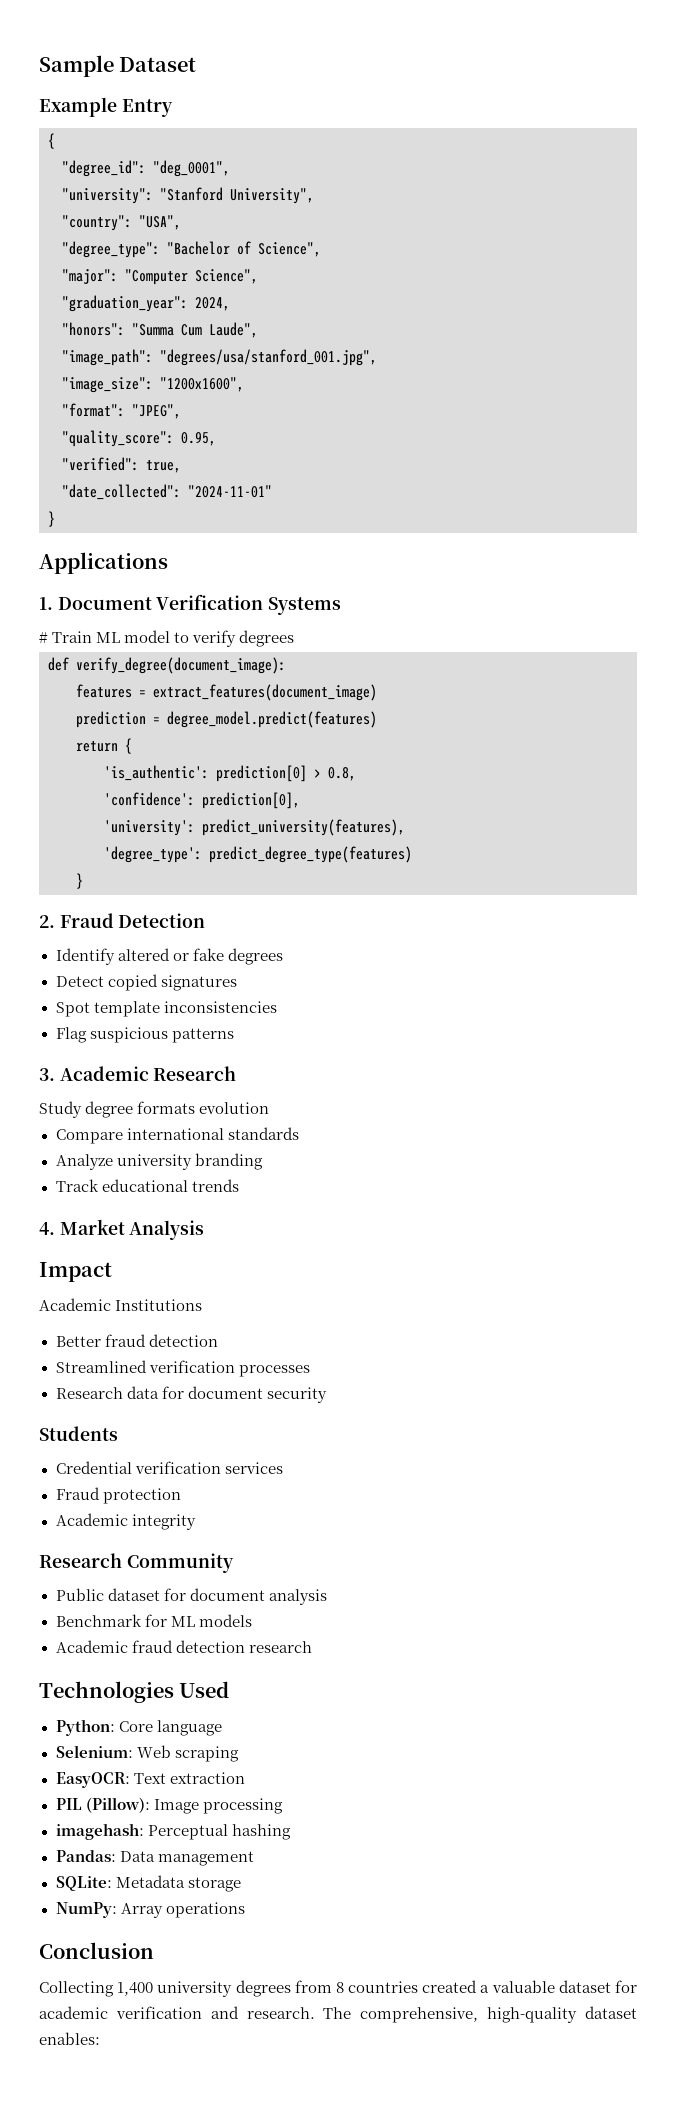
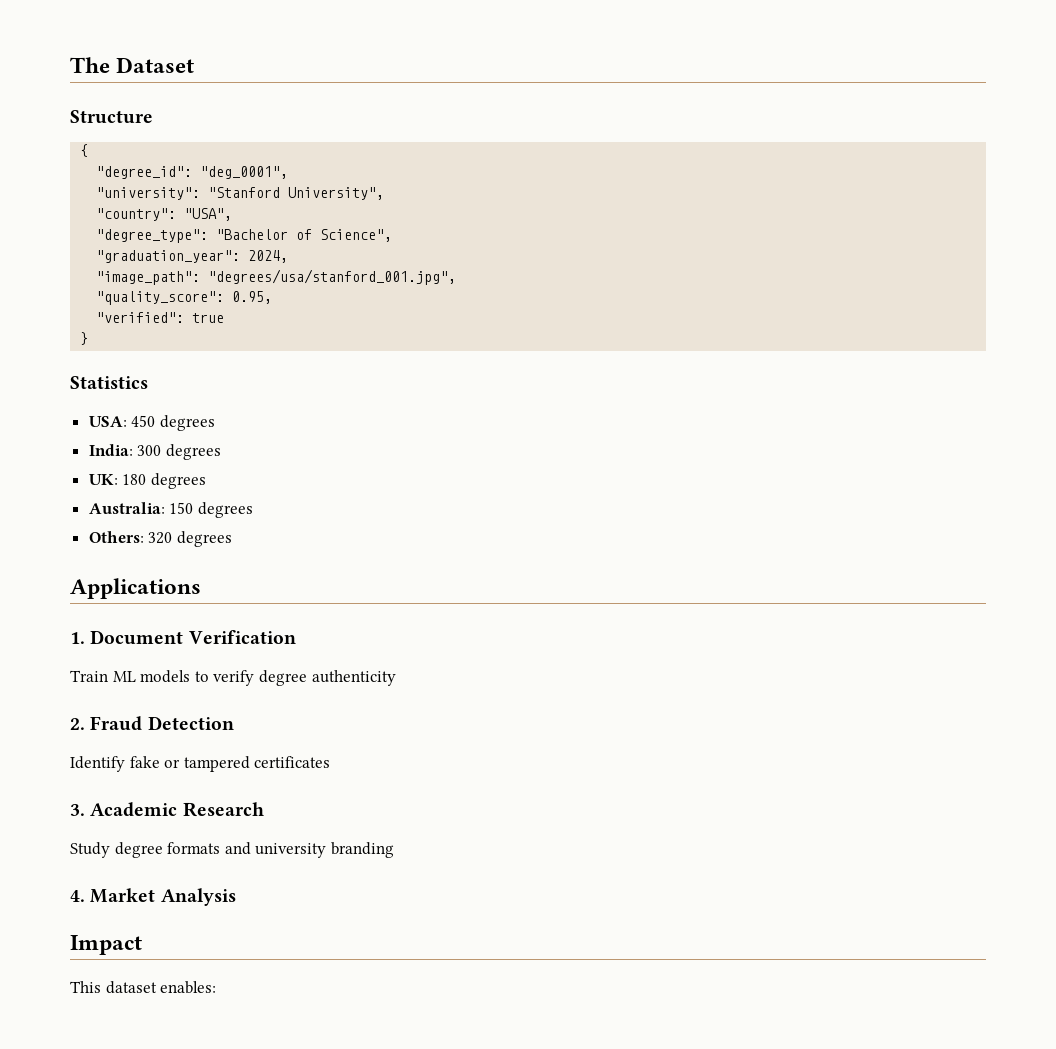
[39,55,114,77] Sample -> [70,57,110,73] The
[39,97,173,117] Example Entry -> [70,110,153,124] Structure
[62,269,258,285] // "major": "Computer Science", -> (393, 235) none
[62,322,258,338] [62,349,377,366] [62,377,244,393] [62,403,181,419] [62,430,216,447] [62,457,181,473] [62,484,272,500] [48,511,55,527] "honors": "Summa Cum Laude", // "image_path": "degrees/usa/stanford_001.jpg", // "image_size": "1200x1600", // "format": "JPEG", // "quality_score": 0.95, // "verified": true, // "date_collected": "2024-11-01" // } -> [96,269,457,285] [96,291,273,305] [96,312,225,323] [80,332,89,345] [70,376,148,389] [88,415,215,431] [88,444,221,460] [88,473,206,489] [88,502,253,518] [88,531,232,547] "image_path": "degrees/usa/stanford_001.jpg", // "quality_score": 0.95, // "verified": true // } // Statistics // USA: 450 degrees // India: 300 degrees // UK: 180 degrees // Australia: 150 degrees // Others: 320 degrees
[268,597,342,615] [39,632,48,643] Systems // # -> (296, 637) //
[124,630,171,643] model -> [140,670,191,683] models
[239,630,295,647] [48,657,286,674] [76,684,377,701] [76,711,377,728] [76,738,132,754] [104,765,356,782] [104,792,300,809] [104,819,405,836] [104,846,412,863] [76,873,83,889] [39,913,206,928] [55,948,283,965] [55,974,237,991] [55,1001,277,1017] [55,1027,234,1043] degrees // def verify_degree(document_image): // features = extract_features(document_image) // prediction = degree_model.predict(features) // return { // 'is_authentic': prediction[0] > 0.8, // 'confidence': prediction[0], // 'university': predict_university(features), // 'degree_type': predict_degree_type(features) // } // 2. Fraud Detection // Identify altered or fake degrees // Detect copied signatures // Spot template inconsistencies // Flag suspicious patterns -> [258,670,396,686] [70,716,234,731] [70,756,331,772] degree authenticity // 2. Fraud Detection // Identify fake or tampered certificates
[199,1102,270,1114] [55,1127,299,1144] [55,1154,113,1170] evolution // Compare international standards // Analyze -> [224,842,251,855] and
[55,1179,239,1192] // Track educational trends -> (394, 850) none
[39,1298,203,1311] [55,1334,218,1347] [55,1360,310,1377] [55,1386,327,1403] [39,1426,118,1441] [55,1461,283,1474] [55,1487,181,1504] [55,1513,196,1530] [39,1553,234,1573] [55,1588,327,1605] [55,1614,252,1627] [55,1640,312,1653] [39,1681,230,1703] [55,1719,222,1736] [55,1745,239,1762] [55,1772,245,1788] [55,1797,283,1814] [55,1823,291,1840] [55,1850,254,1866] [55,1875,241,1892] [55,1902,245,1918] [39,1942,154,1959] [39,1980,638,1997] [39,2006,578,2023] Academic Institutions // Better fraud detection // Streamlined verification processes // Research data for document security // Students // Credential verification services // Fraud protection // Academic integrity // Research Community // Public dataset for document analysis // Benchmark for ML models // Academic fraud detection research // Technologies Used // Python: Core language // Selenium: Web scraping // EasyOCR: Text extraction // PIL (Pillow): Image processing // imagehash: Perceptual hashing // Pandas: Data management // SQLite: Metadata storage // NumPy: Array operations // Conclusion // Collecting 1,400 university degrees from 8 countries created a valuable dataset for academic verification and research. The comprehensive, high-quality -> [70,981,101,993] This

